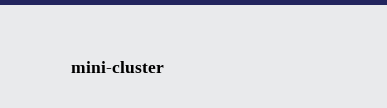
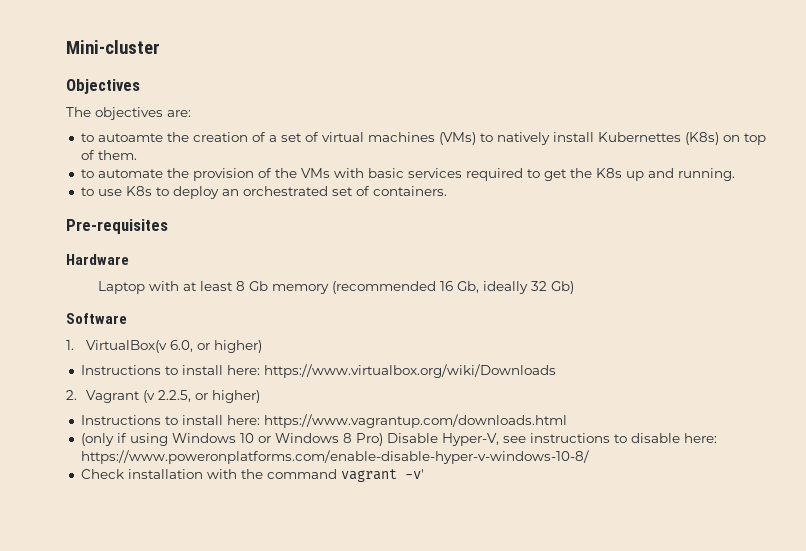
[71,61,164,73] mini-cluster -> [66,40,160,54] [66,79,140,94] [66,107,191,120] [80,132,766,145] [80,150,137,160] [80,168,735,181] [80,186,447,199] [66,219,168,234] [66,254,129,265] [98,281,575,294] [66,313,127,324] [66,340,263,353] [80,364,556,378] [66,390,261,403] [80,414,567,428] [80,433,717,446] [80,450,589,464] [80,469,424,482] Mini-cluster // Objectives // The objectives are: // to autoamte the creation of a set of virtual machines (VMs) to natively install Kubernettes (K8s) on top of them. // to automate the provision of the VMs with basic services required to get the K8s up and running. // to use K8s to deploy an orchestrated set of containers. // Pre-requisites // Hardware // Laptop with at least 8 Gb memory (recommended 16 Gb, ideally 32 Gb) // Software // 1. VirtualBox(v 6.0, or higher) // Instructions to install here: https://www.virtualbox.org/wiki/Downloads // 2. Vagrant (v 2.2.5, or higher) // Instructions to install here: https://www.vagrantup.com/downloads.html // (only if using Windows 10 or Windows 8 Pro) Disable Hyper-V, see instructions to disable here: https://www.poweronplatforms.com/enable-disable-hyper-v-windows-10-8/ // Check installation with the command vagrant -v'

